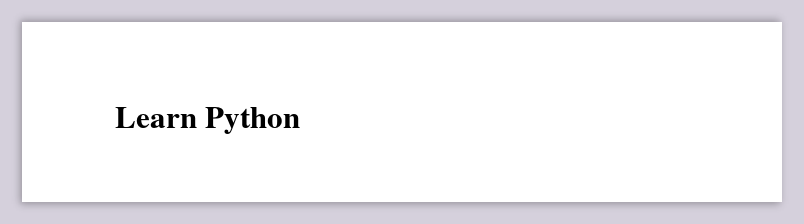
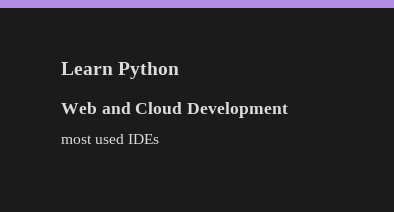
(301, 120) none -> [61,102,289,118] [61,134,160,144] // Web and Cloud Development // most used IDEs

